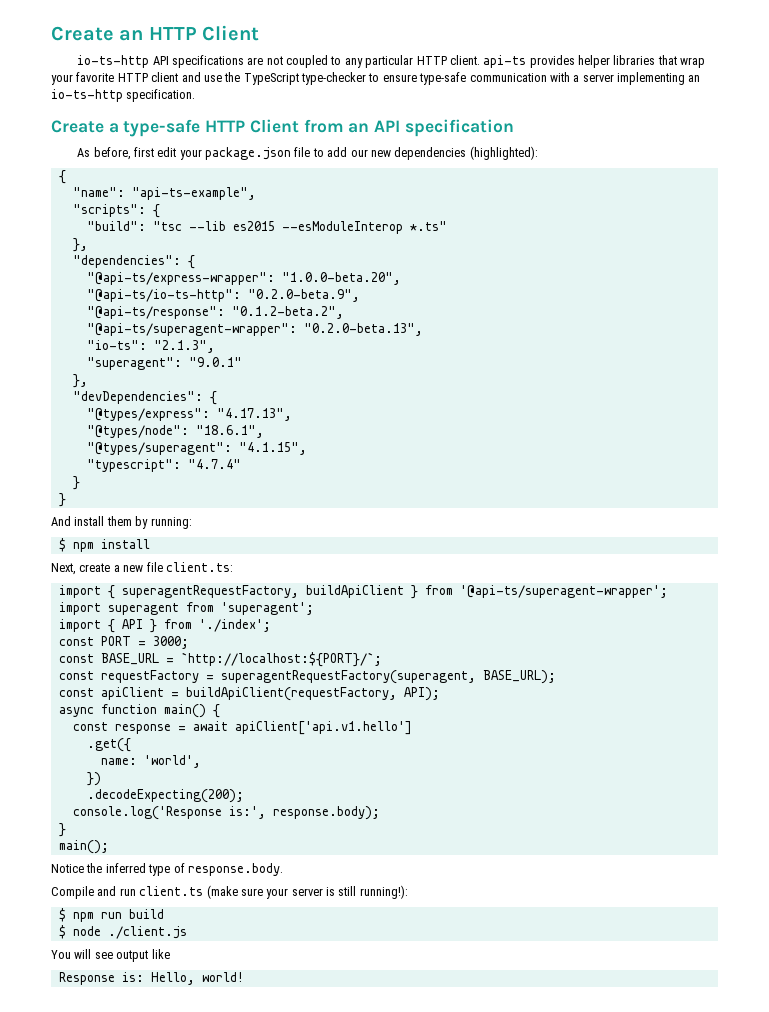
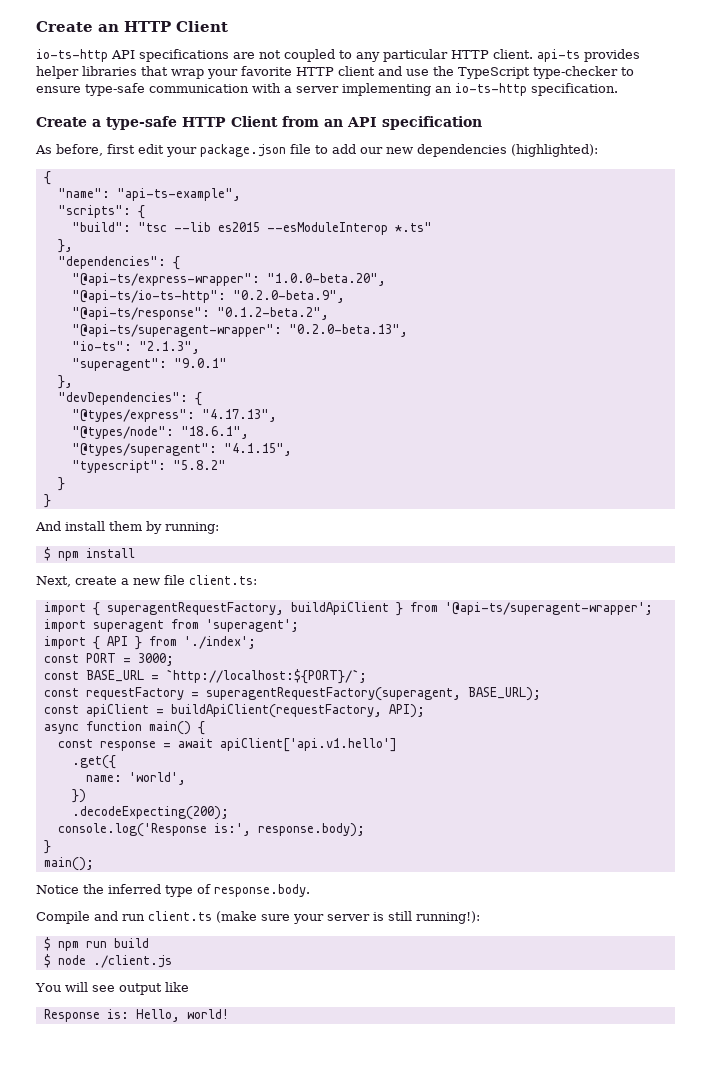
[187,459,241,469] "4.7.4" -> [172,460,226,470] "5.8.2"

